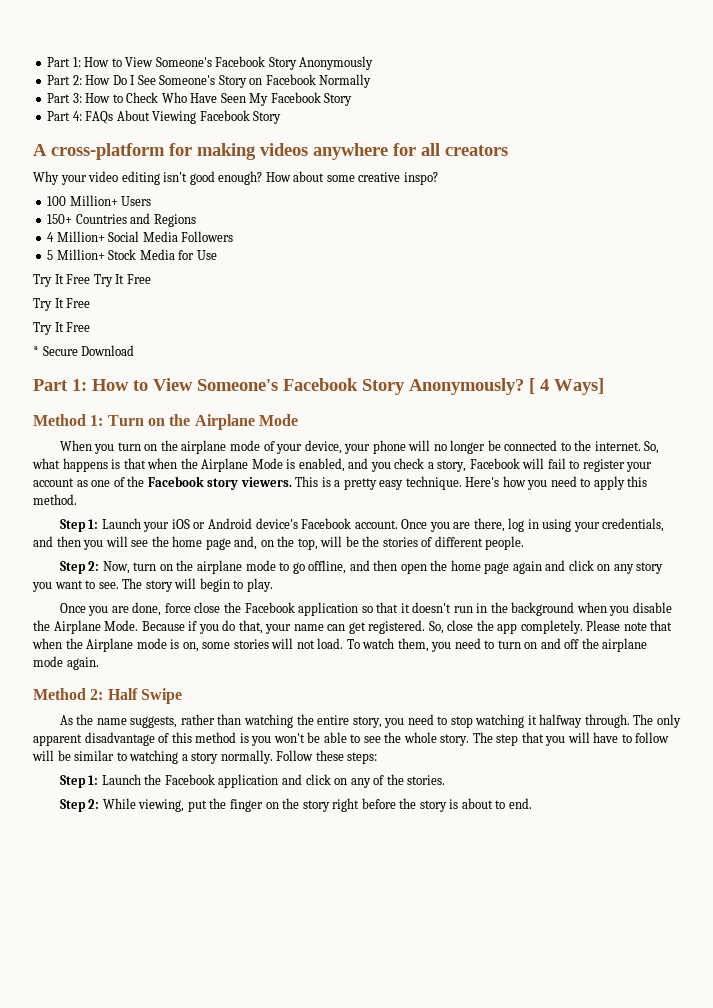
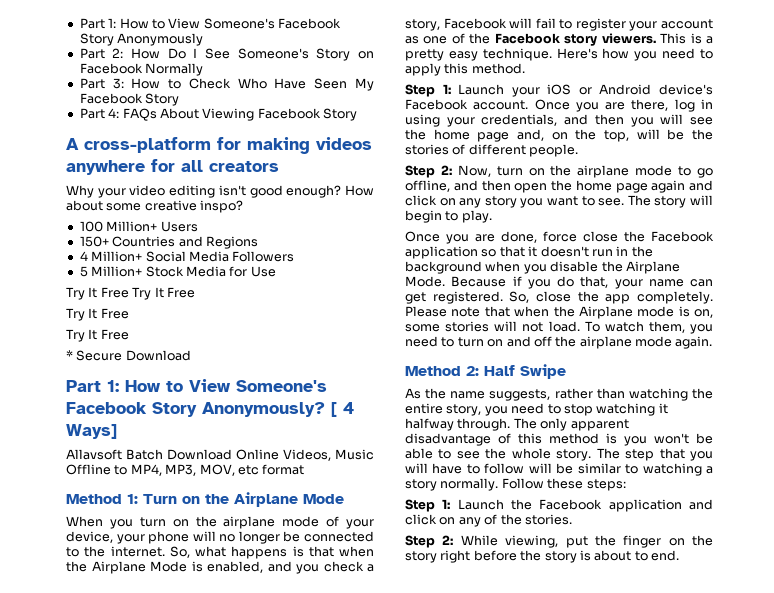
(604, 386) none -> [66,449,374,461] [66,464,305,476] // Allavsoft Batch Download Online Videos, Music Offline to MP4, MP3, MOV, etc format

